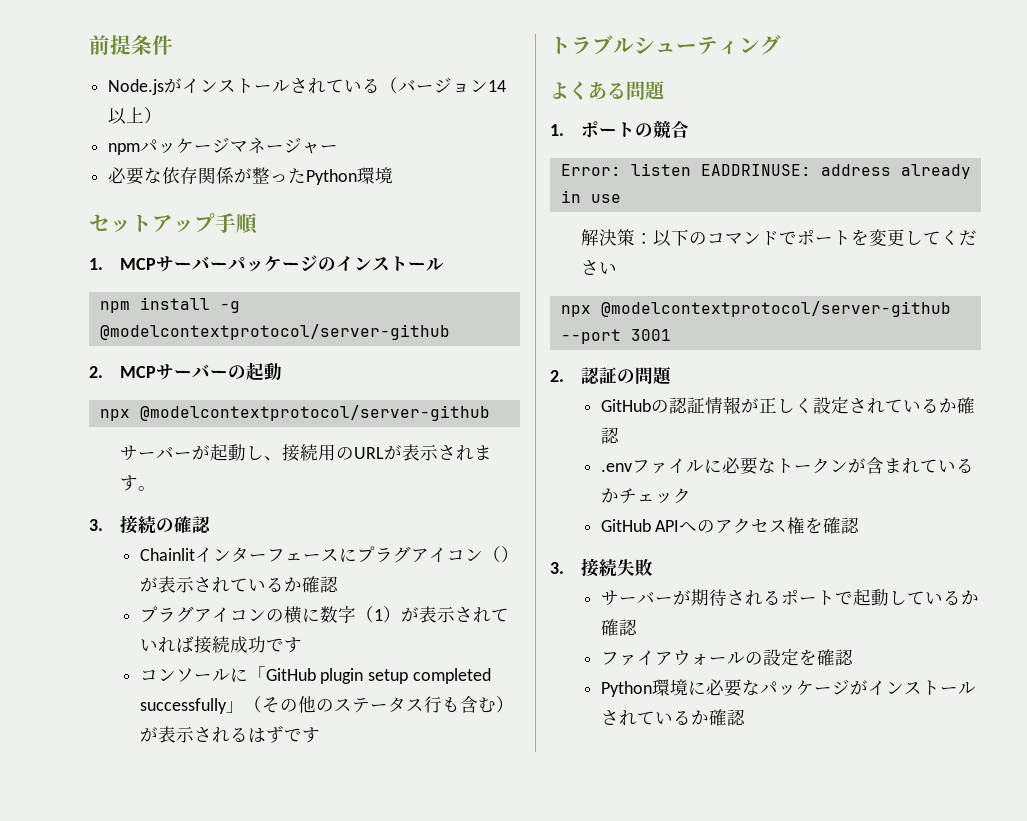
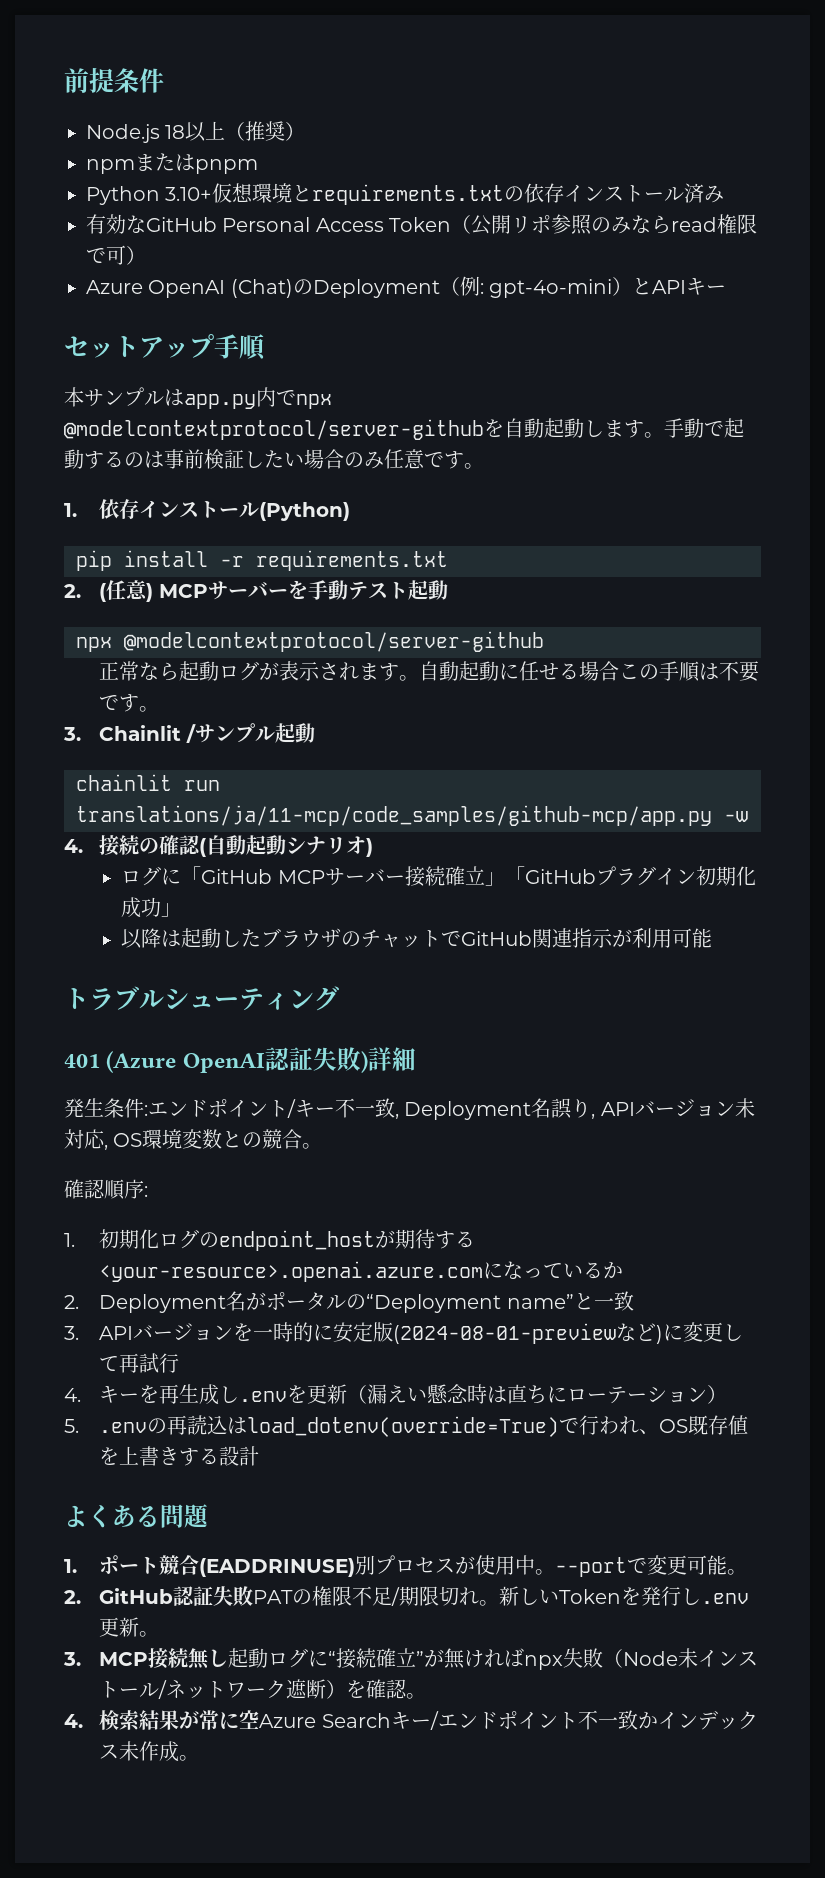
[164,77,507,94] [108,107,163,125] [108,137,339,155] [108,167,394,185] [89,213,258,234] [89,255,445,272] [99,297,240,313] [99,324,450,340] [89,362,283,381] [99,405,490,421] [120,444,493,462] [120,475,157,491] [89,515,212,534] [139,546,519,563] [139,576,339,593] [139,605,509,624] [139,636,302,654] [139,666,491,684] [139,696,514,714] [139,726,320,743] がインストールされている（バージョン14以上） // npmパッケージマネージャー // 必要な依存関係が整ったPython環境 // セットアップ手順 // 1. MCPサーバーパッケージのインストール // npm install -g @modelcontextprotocol/server-github // 2. MCPサーバーの起動 // npx @modelcontextprotocol/server-github // サーバーが起動し、接続用のURLが表示されます。 // 3.接続の確認 // Chainlitインターフェースにプラグアイコン（）が表示されているか確認 // プラグアイコンの横に数字（1）が表示されていれば接続成功です // コンソールに「GitHub plugin setup completed successfully」（その他のステータス行も含む）が表示されるはずです -> [165,121,306,142] [86,153,258,174] [86,183,725,205] [86,214,758,235] [86,245,146,265] [86,276,727,298] [64,334,266,360] [64,387,332,409] [64,418,744,440] [64,449,484,469] [64,499,351,521] [76,550,448,571] [64,580,448,602] [76,631,544,652] [99,661,760,682] [99,694,160,712] [63,723,315,743] [76,774,220,791] [76,805,748,826] [64,835,374,857] [121,866,756,887] [121,897,182,918] [121,928,713,949] 18以上（推奨） // npmまたはpnpm // Python 3.10+仮想環境とrequirements.txtの依存インストール済み // 有効なGitHub Personal Access Token（公開リポ参照のみならread権限で可） // Azure OpenAI (Chat)のDeployment（例: gpt-4o-mini）とAPIキー // セットアップ手順 // 本サンプルはapp.py内でnpx @modelcontextprotocol/server-githubを自動起動します。手動で起動するのは事前検証したい場合のみ任意です。 // 1.依存インストール(Python) // pip install -r requirements.txt // 2. (任意) MCPサーバーを手動テスト起動 // npx @modelcontextprotocol/server-github // 正常なら起動ログが表示されます。自動起動に任せる場合この手順は不要です。 // 3. Chainlit /サンプル起動 // chainlit run translations/ja/11-mcp/code_samples/github-mcp/app.py -w // 4.接続の確認(自動起動シナリオ) // ログに「GitHub MCPサーバー接続確立」「GitHubプラグイン初期化成功」 // 以降は起動したブラウザのチャットでGitHub関連指示が利用可能
(781, 45) none -> [64,1047,416,1073] [64,1098,755,1120] [64,1129,323,1150] [64,1179,148,1200] [64,1229,476,1251] [99,1261,624,1282] [64,1291,634,1313] [64,1322,744,1344] [99,1353,180,1373] [64,1384,728,1405] [64,1415,749,1437] [99,1446,260,1466] // 401 (Azure OpenAI認証失敗)詳細 // 発生条件:エンドポイント/キー不一致, Deployment名誤り, APIバージョン未対応, OS環境変数との競合。 // 確認順序: // 1.初期化ログのendpoint_hostが期待する<your-resource>.openai.azure.comになっているか // 2. Deployment名がポータルの“Deployment name”と一致 // 3. APIバージョンを一時的に安定版(2024-08-01-previewなど)に変更して再試行 // 4.キーを再生成し.envを更新（漏えい懸念時は直ちにローテーション） // 5. .envの再読込はload_dotenv(override=True)で行われ、OS既存値を上書きする設計
[635,120,690,139] [560,163,971,179] [560,190,621,203] [581,229,978,247] [581,260,618,275] [560,301,951,317] [560,329,671,344] [550,367,674,385] [600,396,975,414] [600,427,620,444] [600,457,974,475] [600,488,691,504] [600,517,861,534] [550,558,654,577] [600,589,979,606] [600,619,638,636] [600,648,854,666] [600,679,976,697] [600,709,746,726] の競合 // Error: listen EADDRINUSE: address already in use // 解決策：以下のコマンドでポートを変更してください // npx @modelcontextprotocol/server-github --port 3001 // 2.認証の問題 // GitHubの認証情報が正しく設定されているか確認 // .envファイルに必要なトークンが含まれているかチェック // GitHub APIへのアクセス権を確認 // 3.接続失敗 // サーバーが期待されるポートで起動しているか確認 // ファイアウォールの設定を確認 // Python環境に必要なパッケージがインストールされているか確認 -> [159,1555,748,1577] [64,1586,750,1606] [99,1617,160,1637] [63,1648,759,1670] [99,1679,427,1699] [64,1710,758,1731] [99,1741,200,1762] 競合(EADDRINUSE)別プロセスが使用中。--portで変更可能。 // 2. GitHub認証失敗PATの権限不足/期限切れ。新しいTokenを発行し.env更新。 // 3. MCP接続無し起動ログに“接続確立”が無ければnpx失敗（Node未インストール/ネットワーク遮断）を確認。 // 4.検索結果が常に空Azure Searchキー/エンドポイント不一致かインデックス未作成。

